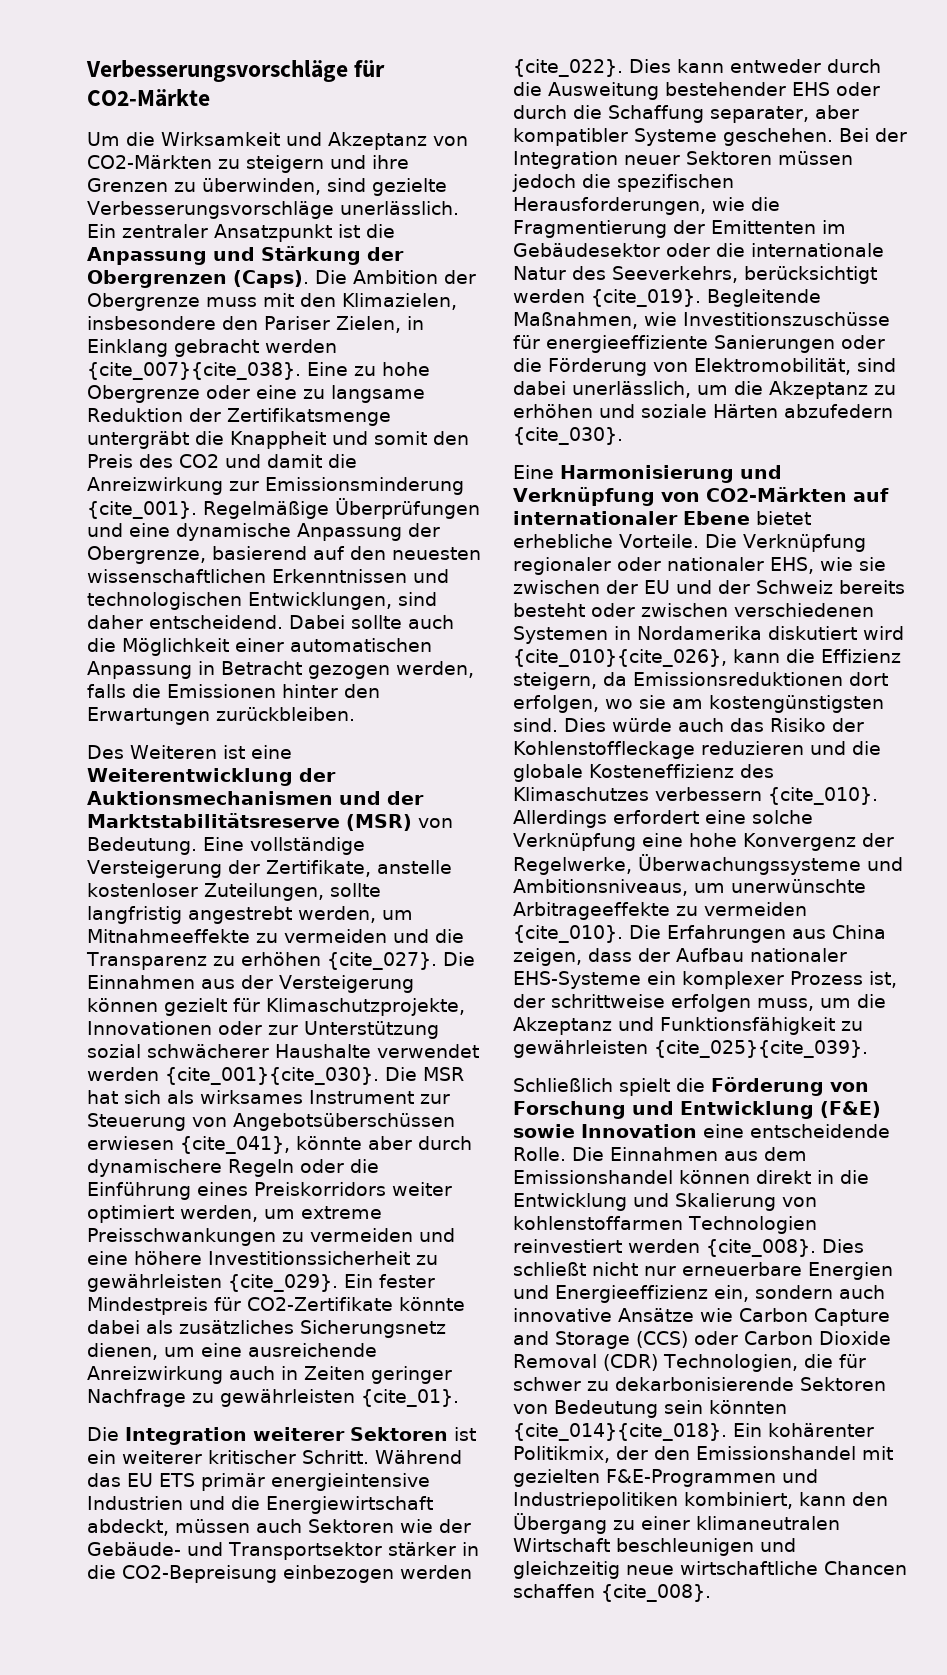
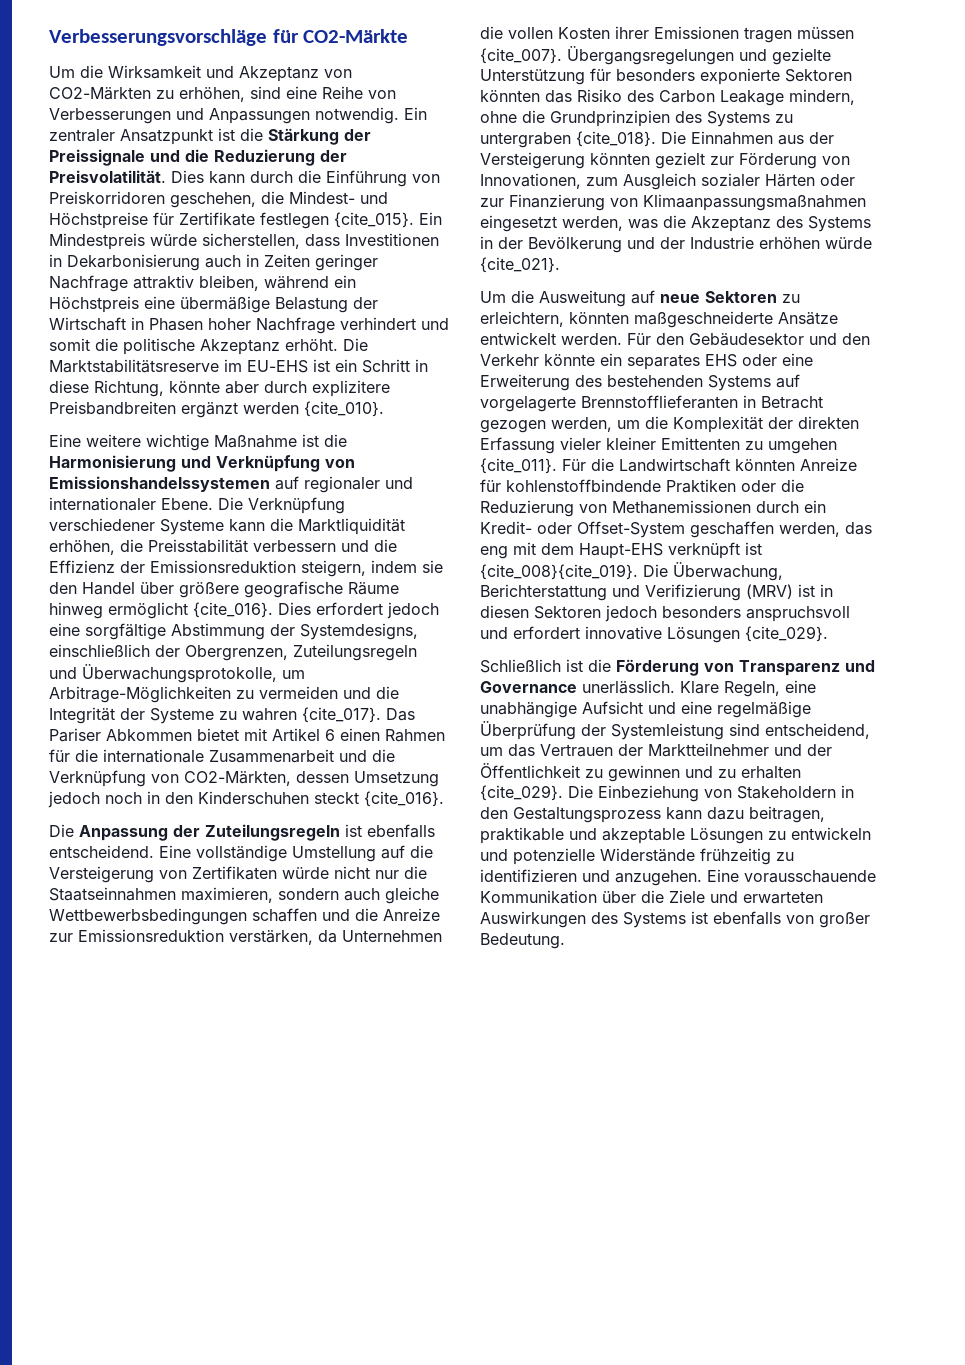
[246,155,409,173] [87,178,447,196] [87,201,459,219] steigern und ihre Grenzen zu überwinden, sind gezielte Verbesserungsvorschläge unerlässlich. -> [179,86,396,102] [49,107,399,124] erhöhen, sind eine Reihe von Verbesserungen und Anpassungen notwendig.
[87,246,404,265] [87,270,476,288] [87,293,457,311] [87,316,424,333] [87,339,337,357] [87,362,430,380] [87,385,425,403] [87,408,391,426] [87,431,469,449] [87,454,357,468] [87,477,464,495] [87,498,480,519] [87,523,440,541] [87,546,481,564] [87,569,449,583] [87,592,437,610] [87,615,454,629] [87,638,432,656] [87,661,474,679] [87,684,380,698] [87,707,355,725] [87,745,292,759] [87,768,336,786] [87,791,424,805] [87,813,453,831] [87,837,365,855] [87,860,452,878] [87,883,381,901] [87,906,413,924] [87,929,464,943] [86,952,437,970] Anpassung und Stärkung der Obergrenzen (Caps). Die Ambition der Obergrenze muss mit den Klimazielen, insbesondere den Pariser Zielen, in Einklang gebracht werden {cite_007}{cite_038}. Eine zu hohe Obergrenze oder eine zu langsame Reduktion der Zertifikatsmenge untergräbt die Knappheit und somit den Preis des CO2 und damit die Anreizwirkung zur Emissionsminderung {cite_001}. Regelmäßige Überprüfungen und eine dynamische Anpassung der Obergrenze, basierend auf den neuesten wissenschaftlichen Erkenntnissen und technologischen Entwicklungen, sind daher entscheidend. Dabei sollte auch die Möglichkeit einer automatischen Anpassung in Betracht gezogen werden, falls die Emissionen hinter den Erwartungen zurückbleiben. // Des Weiteren ist eine Weiterentwicklung der Auktionsmechanismen und der Marktstabilitätsreserve (MSR) von Bedeutung. Eine vollständige Versteigerung der Zertifikate, anstelle kostenloser Zuteilungen, sollte langfristig angestrebt werden, um Mitnahmeeffekte zu vermeiden und die Transparenz zu erhöhen {cite_027}. -> [268,128,371,145] [49,149,347,166] [49,170,440,187] [49,191,388,208] [49,212,442,229] [49,233,439,250] [49,254,378,271] [49,275,356,292] [49,296,378,313] [49,317,449,334] [49,338,368,355] [49,359,428,373] [49,380,390,397] [49,401,384,418] [49,434,347,451] [49,455,355,472] [49,476,413,493] [49,497,345,514] [49,518,405,535] [49,539,397,555] [49,560,443,577] [49,581,399,598] [49,602,439,619] [49,623,418,640] [49,644,417,661] [49,664,305,683] [49,686,399,703] [49,707,415,724] [49,728,445,742] [49,749,395,763] [49,770,439,787] [48,791,444,808] [49,824,435,841] [49,845,433,862] [49,866,427,883] [49,887,439,904] [49,908,440,925] [49,929,442,945] [480,26,854,43] [480,46,831,65] [480,68,852,85] [480,89,855,106] [480,110,793,127] [480,131,656,148] Stärkung der Preissignale und die Reduzierung der Preisvolatilität. Dies kann durch die Einführung von Preiskorridoren geschehen, die Mindest- und Höchstpreise für Zertifikate festlegen {cite_015}. Ein Mindestpreis würde sicherstellen, dass Investitionen in Dekarbonisierung auch in Zeiten geringer Nachfrage attraktiv bleiben, während ein Höchstpreis eine übermäßige Belastung der Wirtschaft in Phasen hoher Nachfrage verhindert und somit die politische Akzeptanz erhöht. Die Marktstabilitätsreserve im EU-EHS ist ein Schritt in diese Richtung, könnte aber durch explizitere Preisbandbreiten ergänzt werden {cite_010}. // Eine weitere wichtige Maßnahme ist die Harmonisierung und Verknüpfung von Emissionshandelssystemen auf regionaler und internationaler Ebene. Die Verknüpfung verschiedener Systeme kann die Marktliquidität erhöhen, die Preisstabilität verbessern und die Effizienz der Emissionsreduktion steigern, indem sie den Handel über größere geografische Räume hinweg ermöglicht {cite_016}. Dies erfordert jedoch eine sorgfältige Abstimmung der Systemdesigns, einschließlich der Obergrenzen, Zuteilungsregeln und Überwachungsprotokolle, um Arbitrage-Möglichkeiten zu vermeiden und die Integrität der Systeme zu wahren {cite_017}. Das Pariser Abkommen bietet mit Artikel 6 einen Rahmen für die internationale Zusammenarbeit und die Verknüpfung von CO2-Märkten, dessen Umsetzung jedoch noch in den Kinderschuhen steckt {cite_016}. // Die Anpassung der Zuteilungsregeln ist ebenfalls entscheidend. Eine vollständige Umstellung auf die Versteigerung von Zertifikaten würde nicht nur die Staatseinnahmen maximieren, sondern auch gleiche Wettbewerbsbedingungen schaffen und die Anreize zur Emissionsreduktion verstärken, da Unternehmen die vollen Kosten ihrer Emissionen tragen müssen {cite_007}. Übergangsregelungen und gezielte Unterstützung für besonders exponierte Sektoren könnten das Risiko des Carbon Leakage mindern, ohne die Grundprinzipien des Systems zu untergraben {cite_018}.
[87,998,465,1016] [87,1021,439,1039] [87,1044,479,1058] [87,1067,464,1085] [87,1090,450,1104] [87,1113,455,1131] [87,1136,472,1154] [87,1159,379,1177] [87,1182,452,1200] [87,1205,382,1223] [87,1228,455,1246] [87,1251,438,1265] [87,1274,435,1292] [87,1297,465,1315] [87,1320,446,1338] [87,1343,377,1360] [87,1366,452,1384] [87,1389,459,1407] [87,1427,476,1445] [87,1450,462,1464] [87,1473,430,1491] [87,1496,433,1514] [87,1519,471,1536] [87,1542,479,1560] [87,1565,472,1583] [513,59,881,77] [513,82,880,100] [513,105,859,123] [513,128,907,146] [513,151,853,169] [512,174,734,192] [513,197,780,215] [513,220,846,238] [513,243,884,257] [513,266,877,284] [513,289,821,307] [513,312,890,329] [513,335,885,353] [513,358,896,376] [513,381,896,399] [513,404,893,418] [513,427,623,445] [513,465,782,483] [513,487,889,506] [513,511,811,525] [513,534,866,552] [513,557,886,575] [513,580,905,594] [513,603,874,617] [513,626,904,644] [513,649,901,667] [513,672,888,690] [513,695,884,713] [513,718,864,732] [513,741,881,759] [513,764,774,782] [513,787,878,805] [513,810,813,828] [513,833,894,851] [513,854,903,875] [513,879,866,896] [513,902,807,920] [513,925,886,943] [513,948,847,966] [513,971,897,989] [513,994,886,1012] [513,1017,863,1035] [513,1040,868,1058] [513,1077,869,1096] [513,1101,881,1119] [513,1124,890,1138] [513,1147,807,1161] [513,1170,869,1184] [513,1193,817,1211] [513,1216,817,1234] [513,1239,864,1257] [513,1262,893,1280] [513,1285,885,1303] [513,1308,890,1326] [513,1331,891,1349] [513,1354,866,1372] [513,1377,886,1391] [513,1400,787,1418] [513,1423,874,1441] [513,1446,893,1463] [513,1469,818,1487] [513,1492,888,1510] [513,1513,840,1534] [513,1538,796,1556] [513,1561,907,1579] [513,1584,711,1602] können gezielt für Klimaschutzprojekte, Innovationen oder zur Unterstützung sozial schwächerer Haushalte verwendet werden {cite_001}{cite_030}. Die MSR hat sich als wirksames Instrument zur Steuerung von Angebotsüberschüssen erwiesen {cite_041}, könnte aber durch dynamischere Regeln oder die Einführung eines Preiskorridors weiter optimiert werden, um extreme Preisschwankungen zu vermeiden und eine höhere Investitionssicherheit zu gewährleisten {cite_029}. Ein fester Mindestpreis für CO2-Zertifikate könnte dabei als zusätzliches Sicherungsnetz dienen, um eine ausreichende Anreizwirkung auch in Zeiten geringer Nachfrage zu gewährleisten {cite_01}. // Die Integration weiterer Sektoren ist ein weiterer kritischer Schritt. Während das EU ETS primär energieintensive Industrien und die Energiewirtschaft abdeckt, müssen auch Sektoren wie der Gebäude- und Transportsektor stärker in die CO2-Bepreisung einbezogen werden {cite_022}. Dies kann entweder durch die Ausweitung bestehender EHS oder durch die Schaffung separater, aber kompatibler Systeme geschehen. Bei der Integration neuer Sektoren müssen jedoch die spezifischen Herausforderungen, wie die Fragmentierung der Emittenten im Gebäudesektor oder die internationale Natur des Seeverkehrs, berücksichtigt werden {cite_019}. Begleitende Maßnahmen, wie Investitionszuschüsse für energieeffiziente Sanierungen oder die Förderung von Elektromobilität, sind dabei unerlässlich, um die Akzeptanz zu erhöhen und soziale Härten abzufedern {cite_030}. // Eine Harmonisierung und Verknüpfung von CO2-Märkten auf internationaler Ebene bietet erhebliche Vorteile. Die Verknüpfung regionaler oder nationaler EHS, wie sie zwischen der EU und der Schweiz bereits besteht oder zwischen verschiedenen Systemen in Nordamerika diskutiert wird {cite_010}{cite_026}, kann die Effizienz steigern, da Emissionsreduktionen dort erfolgen, wo sie am kostengünstigsten sind. Dies würde auch das Risiko der Kohlenstoffleckage reduzieren und die globale Kosteneffizienz des Klimaschutzes verbessern {cite_010}. Allerdings erfordert eine solche Verknüpfung eine hohe Konvergenz der Regelwerke, Überwachungssysteme und Ambitionsniveaus, um unerwünschte Arbitrageeffekte zu vermeiden {cite_010}. Die Erfahrungen aus China zeigen, dass der Aufbau nationaler EHS-Systeme ein komplexer Prozess ist, der schrittweise erfolgen muss, um die Akzeptanz und Funktionsfähigkeit zu gewährleisten {cite_025}{cite_039}. // Schließlich spielt die Förderung von Forschung und Entwicklung (F&E) sowie Innovation eine entscheidende Rolle. Die Einnahmen aus dem Emissionshandel können direkt in die Entwicklung und Skalierung von kohlenstoffarmen Technologien reinvestiert werden {cite_008}. Dies schließt nicht nur erneuerbare Energien und Energieeffizienz ein, sondern auch innovative Ansätze wie Carbon Capture and Storage (CCS) oder Carbon Dioxide Removal (CDR) Technologien, die für schwer zu dekarbonisierende Sektoren von Bedeutung sein könnten {cite_014}{cite_018}. Ein kohärenter Politikmix, der den Emissionshandel mit gezielten F&E-Programmen und Industriepolitiken kombiniert, kann den Übergang zu einer klimaneutralen Wirtschaft beschleunigen und gleichzeitig neue wirtschaftliche Chancen schaffen {cite_008}. -> [590,152,850,169] [480,173,855,190] [480,194,866,211] [480,215,871,232] [480,236,872,253] [480,257,560,273] [480,290,800,307] [480,311,838,328] [480,332,870,346] [480,353,813,370] [480,374,800,391] [480,395,823,412] [480,416,859,433] [480,437,837,454] [480,458,857,474] [480,479,804,493] [480,500,826,517] [480,521,872,538] [480,542,762,559] [480,562,783,581] [480,584,833,601] [480,605,850,622] [480,626,828,643] [480,659,875,676] [480,680,816,697] [480,701,811,718] [480,721,870,740] [480,743,832,757] [480,763,801,782] [480,785,854,802] [480,806,825,823] [480,827,871,844] [480,848,794,865] [480,869,876,886] [480,890,823,904] [480,911,870,928] [480,933,565,949] könnten gezielt zur Förderung von Innovationen, zum Ausgleich sozialer Härten oder zur Finanzierung von Klimaanpassungsmaßnahmen eingesetzt werden, was die Akzeptanz des Systems in der Bevölkerung und der Industrie erhöhen würde {cite_021}. // Um die Ausweitung auf neue Sektoren zu erleichtern, könnten maßgeschneiderte Ansätze entwickelt werden. Für den Gebäudesektor und den Verkehr könnte ein separates EHS oder eine Erweiterung des bestehenden Systems auf vorgelagerte Brennstofflieferanten in Betracht gezogen werden, um die Komplexität der direkten Erfassung vieler kleiner Emittenten zu umgehen {cite_011}. Für die Landwirtschaft könnten Anreize für kohlenstoffbindende Praktiken oder die Reduzierung von Methanemissionen durch ein Kredit- oder Offset-System geschaffen werden, das eng mit dem Haupt-EHS verknüpft ist {cite_008}{cite_019}. Die Überwachung, Berichterstattung und Verifizierung (MRV) ist in diesen Sektoren jedoch besonders anspruchsvoll und erfordert innovative Lösungen {cite_029}. // Schließlich ist die Förderung von Transparenz und Governance unerlässlich. Klare Regeln, eine unabhängige Aufsicht und eine regelmäßige Überprüfung der Systemleistung sind entscheidend, um das Vertrauen der Marktteilnehmer und der Öffentlichkeit zu gewinnen und zu erhalten {cite_029}. Die Einbeziehung von Stakeholdern in den Gestaltungsprozess kann dazu beitragen, praktikable und akzeptable Lösungen zu entwickeln und potenzielle Widerstände frühzeitig zu identifizieren und anzugehen. Eine vorausschauende Kommunikation über die Ziele und erwarteten Auswirkungen des Systems ist ebenfalls von großer Bedeutung.

